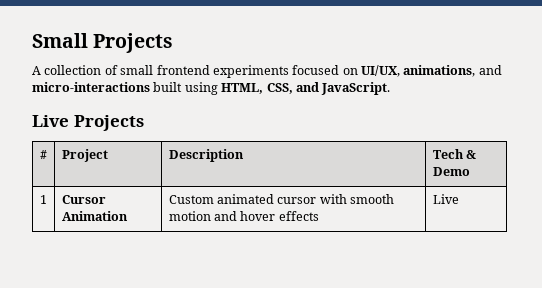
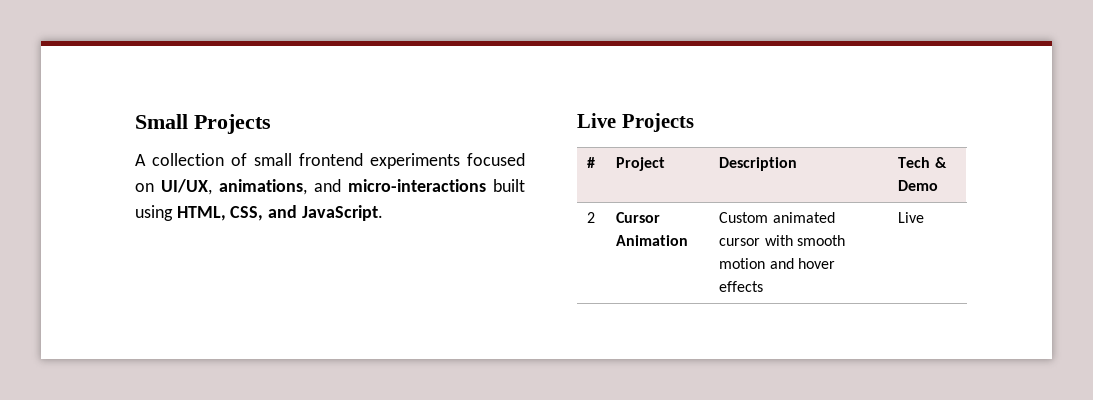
[39,195,47,204] 1 -> [587,212,596,223] 2

